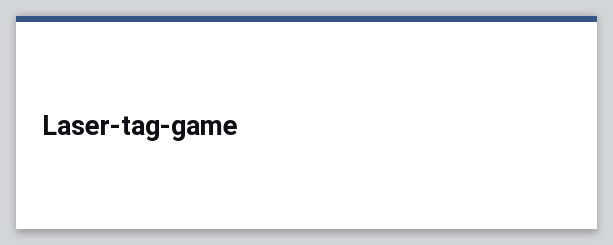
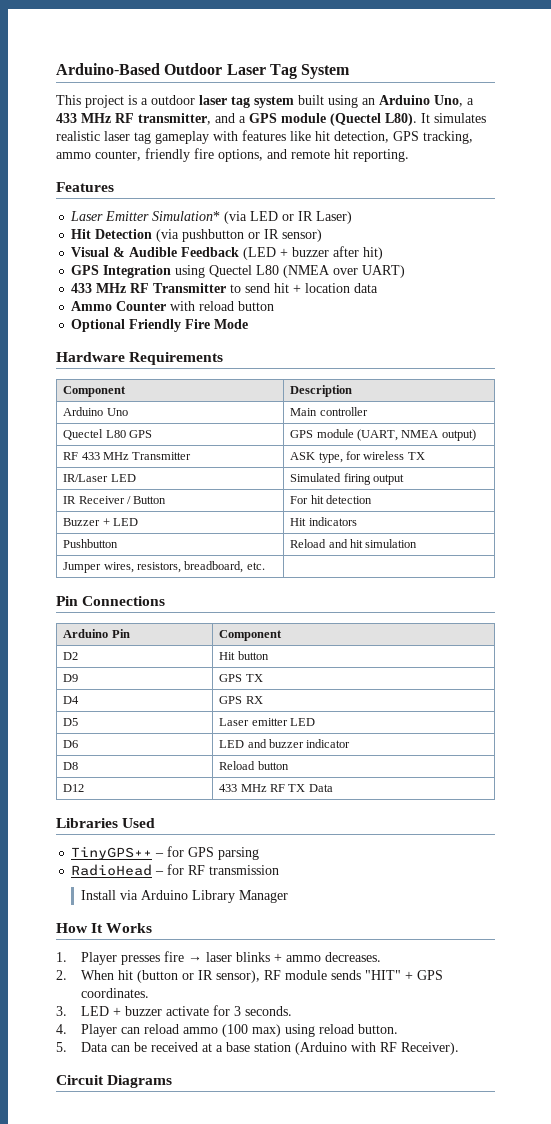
[42,115,238,141] Laser-tag-game -> [56,63,351,79] [56,95,474,108] [56,113,486,126] [56,130,473,144] [56,148,409,162] [56,182,114,192] [70,211,353,224] [71,229,323,242] [71,246,384,260] [71,265,406,278] [71,283,379,293] [71,301,275,311] [71,319,249,332] [56,352,224,365] [63,386,127,397] [290,385,353,397] [63,407,128,416] [290,407,368,416] [63,429,152,440] [290,429,476,441] [63,452,192,460] [290,451,425,463] [63,474,136,482] [290,473,404,485] [63,496,167,504] [290,495,372,504] [63,518,138,526] [290,517,357,526] [63,539,119,548] [290,539,418,548] [63,561,265,573] [56,596,166,606] [63,629,130,638] [219,630,283,641] [63,652,79,660] [219,651,269,660] [63,674,79,682] [219,674,263,682] [63,696,80,704] [219,696,263,704] [63,718,79,726] [219,718,315,726] [63,740,79,748] [219,739,351,748] [63,762,79,770] [219,761,289,770] [63,784,85,792] [219,784,333,792] [56,818,156,828] [71,846,260,860] [71,864,280,876] [81,890,289,903] [56,923,153,933] [56,951,382,965] [56,970,444,983] [81,988,150,998] [56,1005,293,1016] [56,1024,399,1037] [56,1042,460,1055] [56,1075,173,1088] Arduino-Based Outdoor Laser Tag System // This project is a outdoor laser tag system built using an Arduino Uno, a 433 MHz RF transmitter, and a GPS module (Quectel L80). It simulates realistic laser tag gameplay with features like hit detection, GPS tracking, ammo counter, friendly fire options, and remote hit reporting. // Features // Laser Emitter Simulation* (via LED or IR Laser) // Hit Detection (via pushbutton or IR sensor) // Visual & Audible Feedback (LED + buzzer after hit) // GPS Integration using Quectel L80 (NMEA over UART) // 433 MHz RF Transmitter to send hit + location data // Ammo Counter with reload button // Optional Friendly Fire Mode // Hardware Requirements // Component | Description // Arduino Uno | Main controller // Quectel L80 GPS | GPS module (UART, NMEA output) // RF 433 MHz Transmitter | ASK type, for wireless TX // IR/Laser LED | Simulated firing output // IR Receiver / Button | For hit detection // Buzzer + LED | Hit indicators // Pushbutton | Reload and hit simulation // Jumper wires, resistors, breadboard, etc. | // Pin Connections // Arduino Pin | Component // D2 | Hit button // D9 | GPS TX // D4 | GPS RX // D5 | Laser emitter LED // D6 | LED and buzzer indicator // D8 | Reload button // D12 | 433 MHz RF TX Data // Libraries Used // TinyGPS++ – for GPS parsing // RadioHead – for RF transmission // Install via Arduino Library Manager // How It Works // 1. Player presses fire → laser blinks + ammo decreases. // 2. When hit (button or IR sensor), RF module sends "HIT" + GPS coordinates. // 3. LED + buzzer activate for 3 seconds. // 4. Player can reload ammo (100 max) using reload button. // 5. Data can be received at a base station (Arduino with RF Receiver). // Circuit Diagrams

